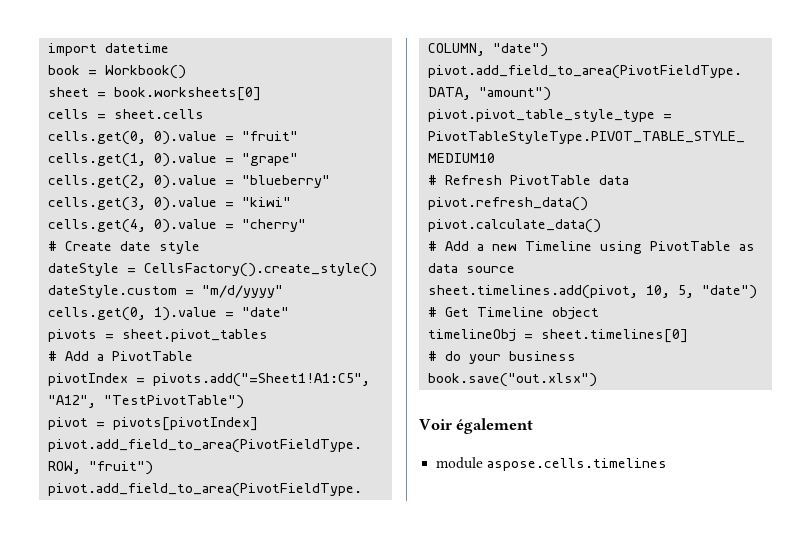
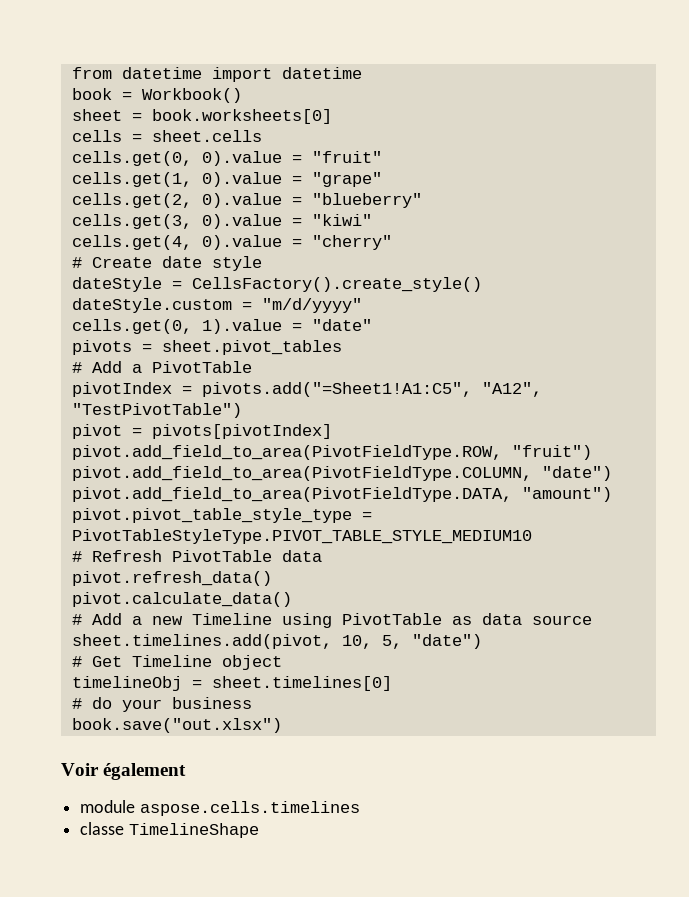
(48, 49) none -> [71,67,202,79] from datetime
(668, 464) none -> [80,822,259,838] // classe TimelineShape

